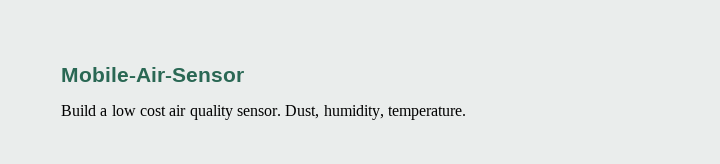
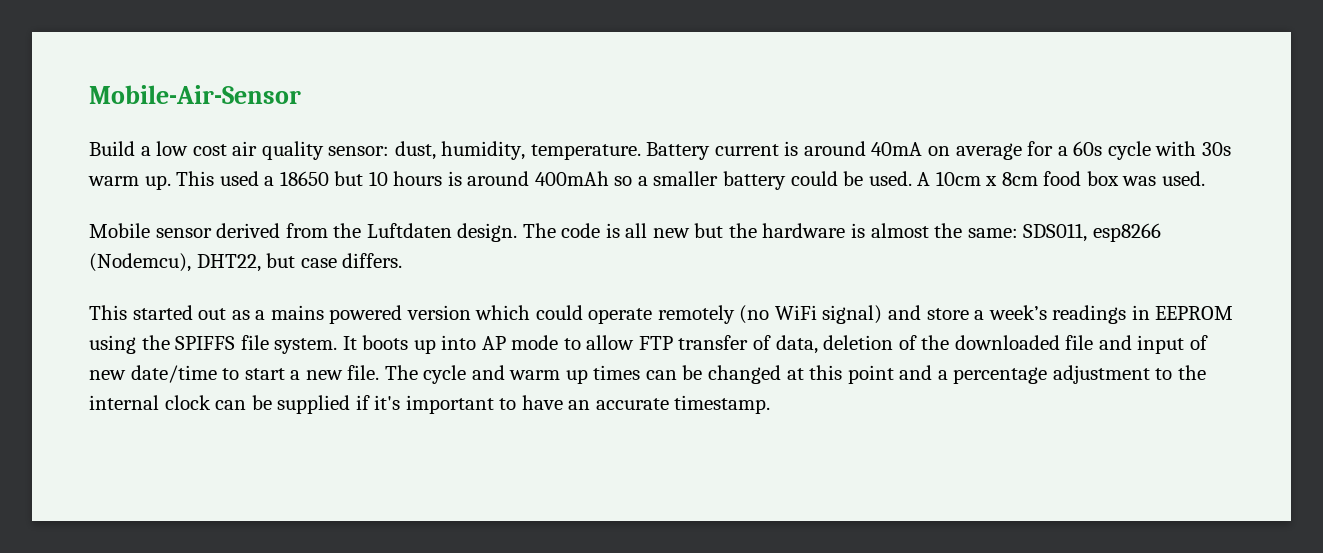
[236,105,466,120] sensor. Dust, humidity, temperature. -> [328,141,1231,160] [88,171,1205,190] [89,223,1161,242] [89,253,403,272] [89,305,1234,324] [89,335,1208,354] [89,365,1206,384] [89,395,771,414] sensor: dust, humidity, temperature. Battery current is around 40mA on average for a 60s cycle with 30s warm up. This used a 18650 but 10 hours is around 400mAh so a smaller battery could be used. A 10cm x 8cm food box was used. // Mobile sensor derived from the Luftdaten design. The code is all new but the hardware is almost the same: SDS011, esp8266 (Nodemcu), DHT22, but case differs. // This started out as a mains powered version which could operate remotely (no WiFi signal) and store a week’s readings in EEPROM using the SPIFFS file system. It boots up into AP mode to allow FTP transfer of data, deletion of the downloaded file and input of new date/time to start a new file. The cycle and warm up times can be changed at this point and a percentage adjustment to the internal clock can be supplied if it's important to have an accurate timestamp.

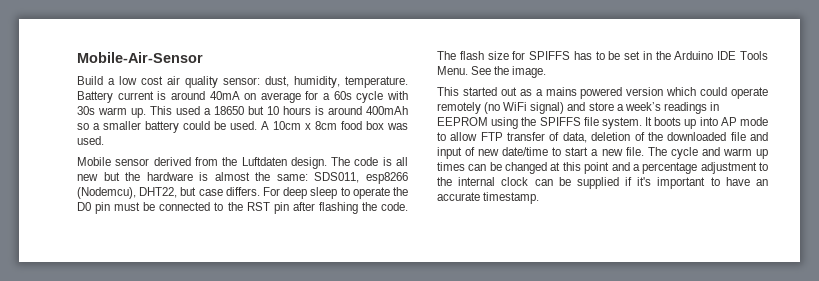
(403, 260) none -> [263,187,408,199] [77,202,408,214] [437,51,768,60] [437,66,547,78] For deep sleep to operate the D0 pin must be connected to the RST pin after flashing the code. The flash size for SPIFFS has to be set in the Arduino IDE Tools Menu. See the image.

